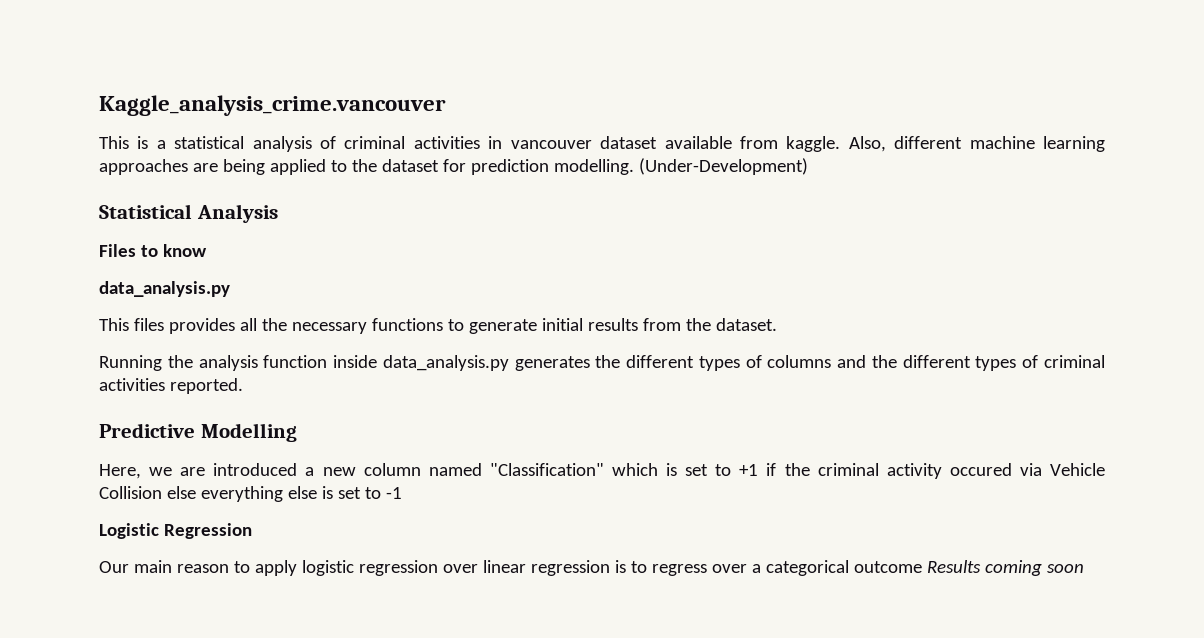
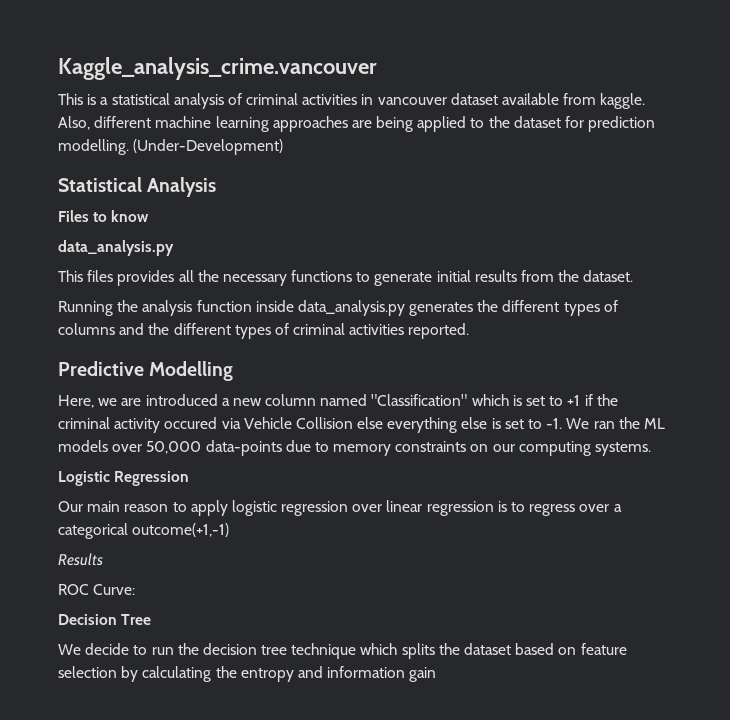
[385,487,402,499] -1 -> [546,417,665,429] [58,440,652,456] -1. We ran the ML models over 50,000 data-points due to memory constraints on our computing systems.
[853,561,922,573] outcome -> [132,523,230,537] outcome(+1,-1) //
[984,560,1084,576] coming soon -> [58,584,136,595] [58,614,152,625] [58,643,627,659] [58,666,437,682] // ROC Curve: // Decision Tree // We decide to run the decision tree technique which splits the dataset based on feature selection by calculating the entropy and information gain

